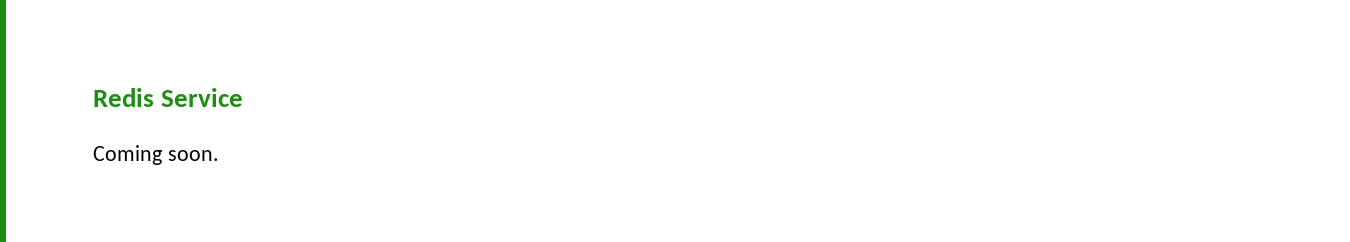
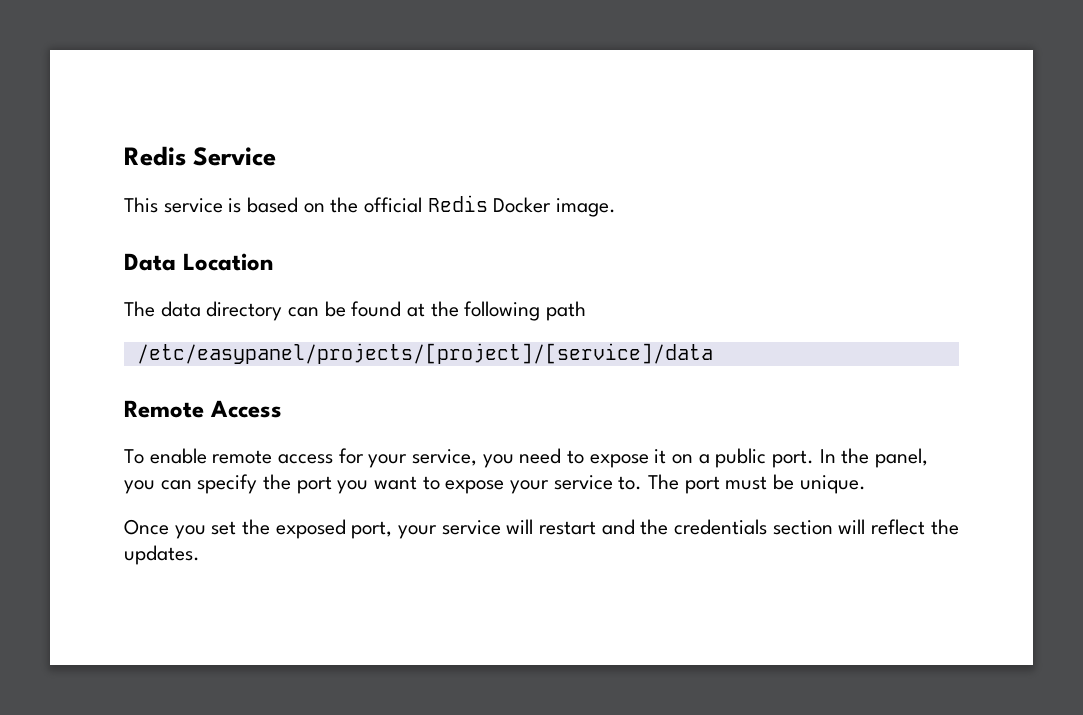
[93,145,219,165] Coming soon. -> [124,195,617,217] [124,253,273,271] [124,301,587,321] [136,343,713,364] [124,400,282,418] [124,448,929,468] [124,474,866,494] [124,519,959,539] [124,545,200,565] This service is based on the official Redis Docker image. // Data Location // The data directory can be found at the following path // /etc/easypanel/projects/[project]/[service]/data // Remote Access // To enable remote access for your service, you need to expose it on a public port. In the panel, you can specify the port you want to expose your service to. The port must be unique. // Once you set the exposed port, your service will restart and the credentials section will reflect the updates.

